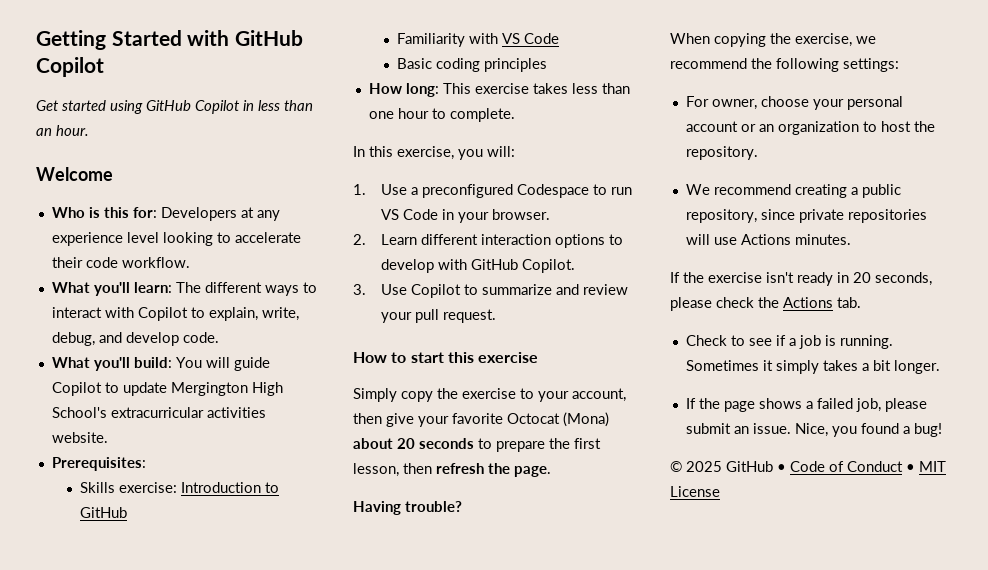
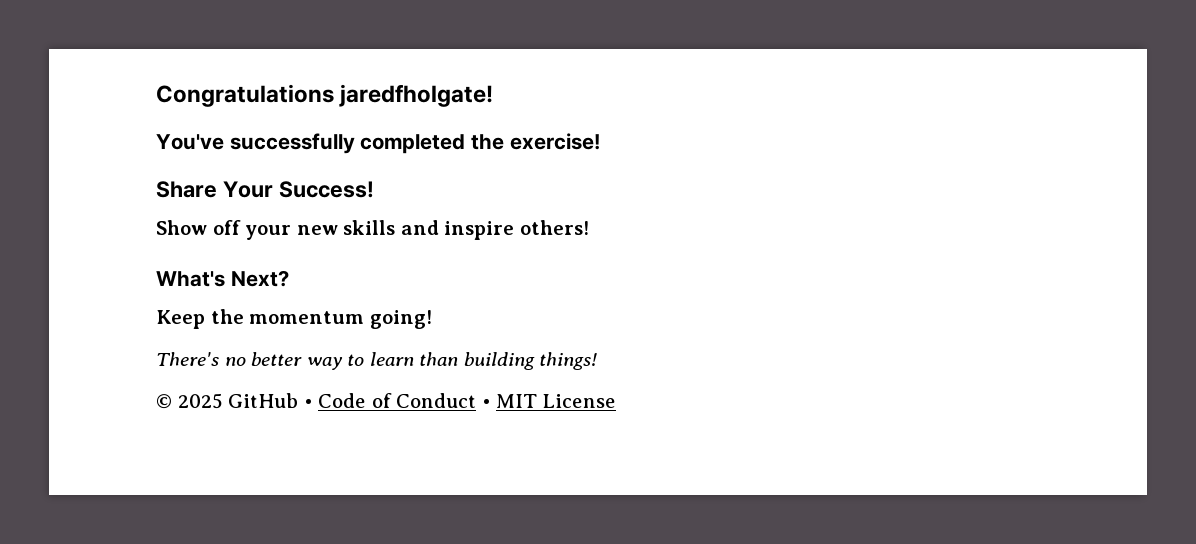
[36,30,303,50] [36,57,104,77] [36,100,313,114] [36,125,89,136] [36,167,113,181] [51,207,280,221] [51,232,301,246] [51,257,190,268] [51,282,317,296] [51,307,299,321] [51,332,219,346] [51,357,270,371] [51,382,283,396] [51,407,266,418] [51,432,108,443] [51,457,146,471] [79,482,279,493] [79,507,127,518] [396,33,559,47] [396,58,547,72] [368,83,630,97] [368,108,515,122] [353,146,515,160] [353,184,633,198] [381,209,551,223] [353,234,624,248] [381,259,576,273] [353,284,629,298] [381,309,497,323] [353,352,539,363] [353,388,626,402] [353,412,609,427] [353,438,601,452] [353,463,551,477] [353,501,462,515] [670,33,876,47] [670,58,899,72] [685,96,903,110] [685,121,935,135] [685,146,758,160] [685,184,901,198] [685,209,927,223] [685,234,851,245] [670,272,932,286] [670,297,861,311] [685,335,893,349] [685,360,940,374] [685,398,927,412] [685,423,942,437] Getting Started with GitHub Copilot // Get started using GitHub Copilot in less than an hour. // Welcome // Who is this for: Developers at any experience level looking to accelerate their code workflow. // What you'll learn: The different ways to interact with Copilot to explain, write, debug, and develop code. // What you'll build: You will guide Copilot to update Mergington High School's extracurricular activities website. // Prerequisites: // Skills exercise: Introduction to GitHub // Familiarity with VS Code // Basic coding principles // How long: This exercise takes less than one hour to complete. // In this exercise, you will: // 1. Use a preconfigured Codespace to run VS Code in your browser. // 2. Learn different interaction options to develop with GitHub Copilot. // 3. Use Copilot to summarize and review your pull request. // How to start this exercise // Simply copy the exercise to your account, then give your favorite Octocat (Mona) about 20 seconds to prepare the first lesson, then refresh the page. // Having trouble? // When copying the exercise, we recommend the following settings: // For owner, choose your personal account or an organization to host the repository. // We recommend creating a public repository, since private repositories will use Actions minutes. // If the exercise isn't ready in 20 seconds, please check the Actions tab. // Check to see if a job is running. Sometimes it simply takes a bit longer. // If the page shows a failed job, please submit an issue. Nice, you found a bug! -> [156,84,494,107] [156,133,600,154] [156,181,374,198] [156,220,589,240] [156,270,289,287] [156,309,432,329] [156,352,598,370] Congratulations jaredfholgate! // You've successfully completed the exercise! // Share Your Success! // Show off your new skills and inspire others! // What's Next? // Keep the momentum going! // There's no better way to learn than building things!

